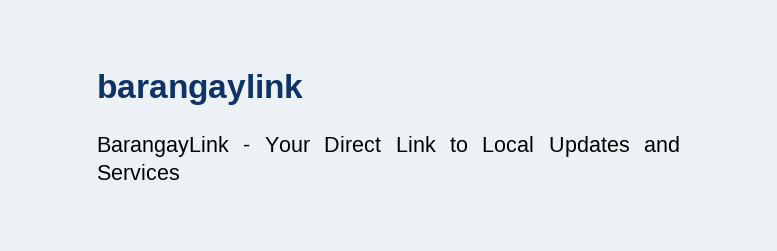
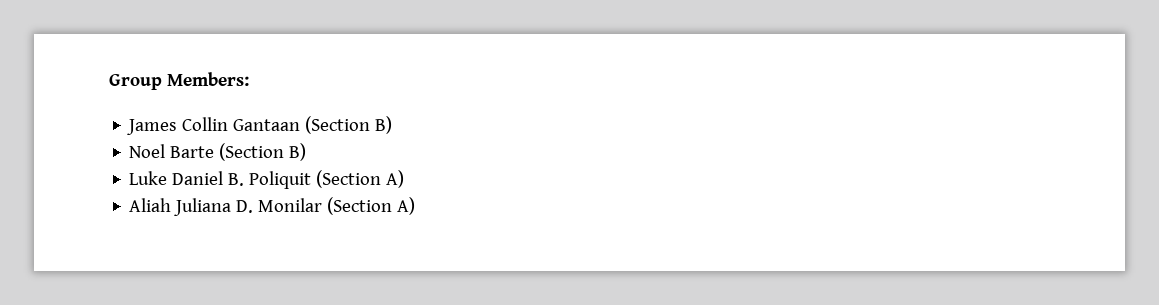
[97,74,303,105] [97,136,680,157] [97,164,180,180] barangaylink // BarangayLink - Your Direct Link to Local Updates and Services -> [109,72,249,90] [127,116,393,135] [129,143,307,161] [129,170,405,189] [129,197,416,216] Group Members: // James Collin Gantaan (Section B) // Noel Barte (Section B) // Luke Daniel B. Poliquit (Section A) // Aliah Juliana D. Monilar (Section A)

